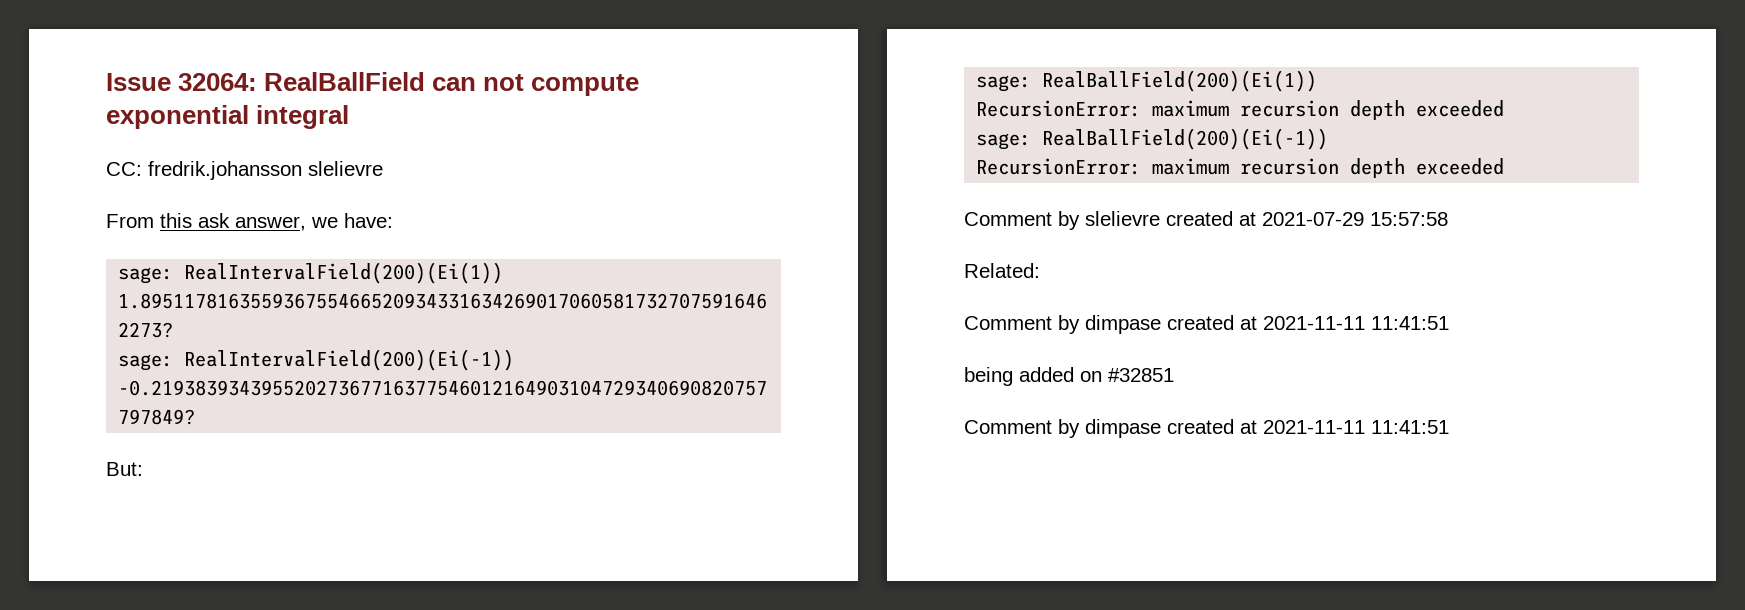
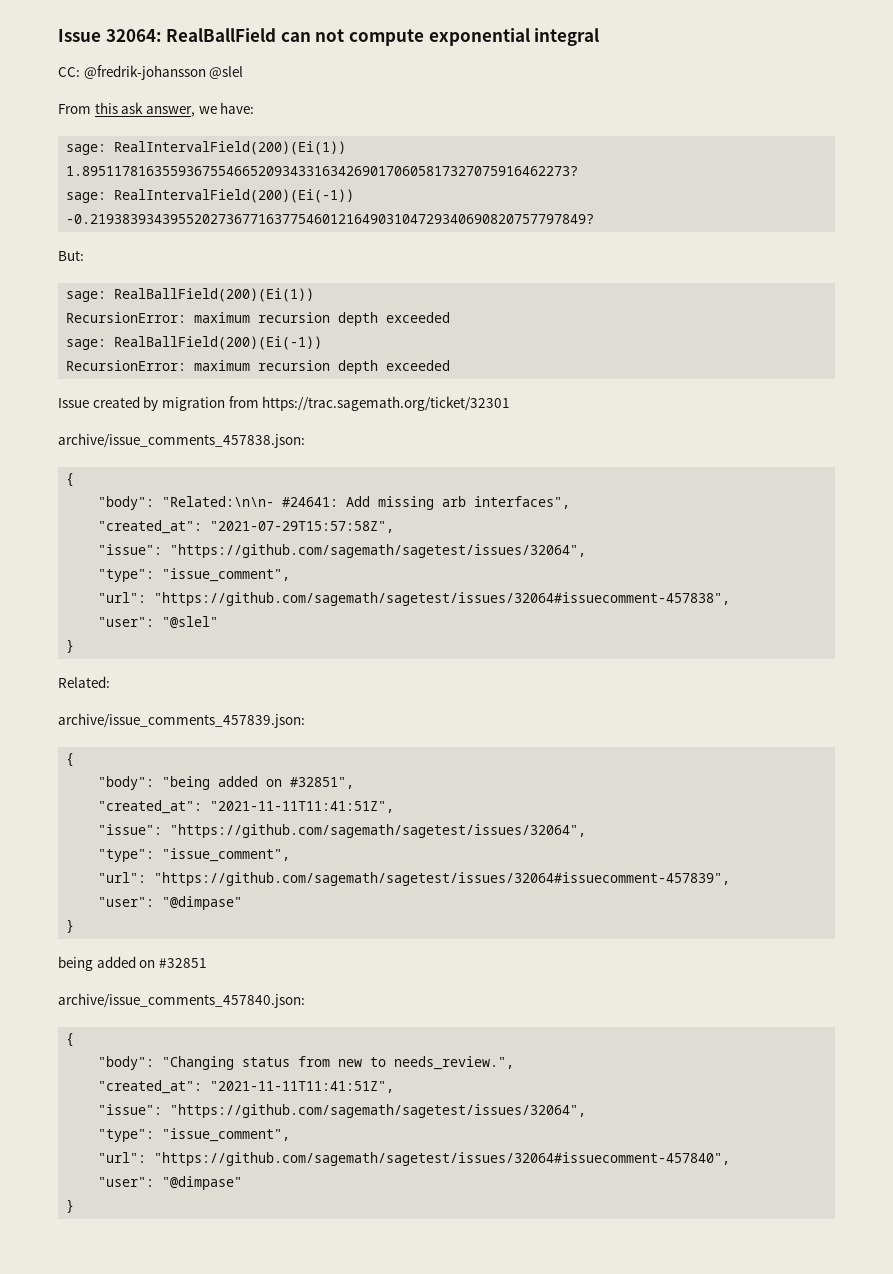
[148,161,383,180] fredrik.johansson slelievre -> [83,65,244,80] @fredrik-johansson @slel
[964,211,1448,230] [964,263,1040,278] [964,315,1449,334] [964,367,1174,386] [964,419,1449,438] Comment by slelievre created at 2021-07-29 15:57:58 // Related: // Comment by dimpase created at 2021-11-11 11:41:51 // being added on #32851 // Comment by dimpase created at 2021-11-11 11:41:51 -> [58,396,511,411] [58,433,305,448] [66,473,75,487] [98,496,571,510] [98,520,395,534] [98,544,587,558] [98,568,291,582] [98,592,731,606] [98,616,219,629] [66,639,75,653] [58,676,110,688] [58,713,305,728] [66,753,75,767] [98,776,355,790] [98,800,395,814] [98,824,587,838] [98,848,291,862] [98,872,731,886] [98,896,243,910] [66,919,75,933] [58,956,207,971] [58,993,305,1008] [66,1033,75,1047] [98,1056,515,1070] [98,1080,395,1094] [98,1104,587,1118] [98,1128,291,1142] [98,1152,731,1166] [98,1176,243,1190] [66,1199,75,1213] Issue created by migration from https://trac.sagemath.org/ticket/32301 // archive/issue_comments_457838.json: // { // "body": "Related:\n\n- #24641: Add missing arb interfaces", // "created_at": "2021-07-29T15:57:58Z", // "issue": "https://github.com/sagemath/sagetest/issues/32064", // "type": "issue_comment", // "url": "https://github.com/sagemath/sagetest/issues/32064#issuecomment-457838", // "user": "@slel" // } // Related: // archive/issue_comments_457839.json: // { // "body": "being added on #32851", // "created_at": "2021-11-11T11:41:51Z", // "issue": "https://github.com/sagemath/sagetest/issues/32064", // "type": "issue_comment", // "url": "https://github.com/sagemath/sagetest/issues/32064#issuecomment-457839", // "user": "@dimpase" // } // being added on #32851 // archive/issue_comments_457840.json: // { // "body": "Changing status from new to needs_review.", // "created_at": "2021-11-11T11:41:51Z", // "issue": "https://github.com/sagemath/sagetest/issues/32064", // "type": "issue_comment", // "url": "https://github.com/sagemath/sagetest/issues/32064#issuecomment-457840", // "user": "@dimpase" // }

